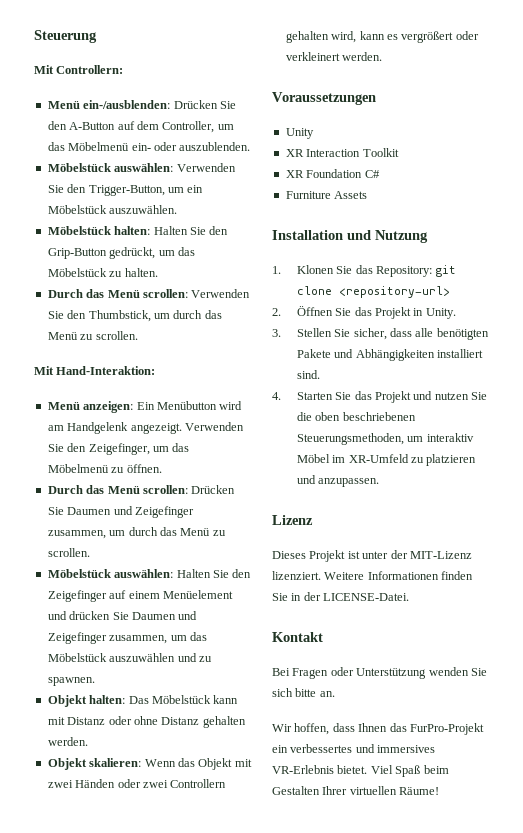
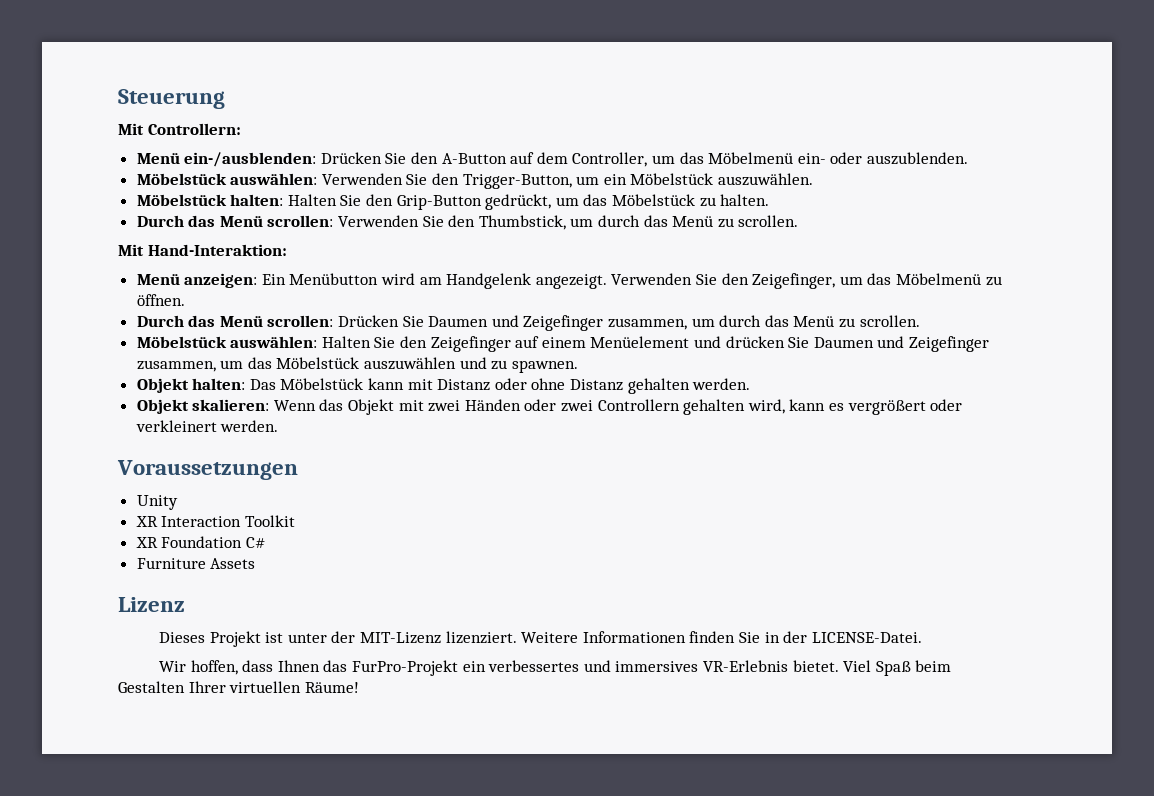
[272,230,428,243] [272,265,457,277] [296,286,450,298] [272,306,456,319] [272,328,489,340] [296,349,484,361] [296,370,320,379] [272,391,488,403] [296,412,416,421] [296,433,474,445] [296,454,477,466] [296,475,380,487] // Installation und Nutzung // 1. Klonen Sie das Repository: git clone <repository-url> // 2. Öffnen Sie das Projekt in Unity. // 3. Stellen Sie sicher, dass alle benötigten Pakete und Abhängigkeiten installiert sind. // 4. Starten Sie das Projekt und nutzen Sie die oben beschriebenen Steuerungsmethoden, um interaktiv Möbel im XR-Umfeld zu platzieren und anzupassen. -> (256, 563) none
[272,632,323,642] [272,667,487,679] [272,688,335,697] // Kontakt // Bei Fragen oder Unterstützung wenden Sie sich bitte an. -> (922, 637) none

